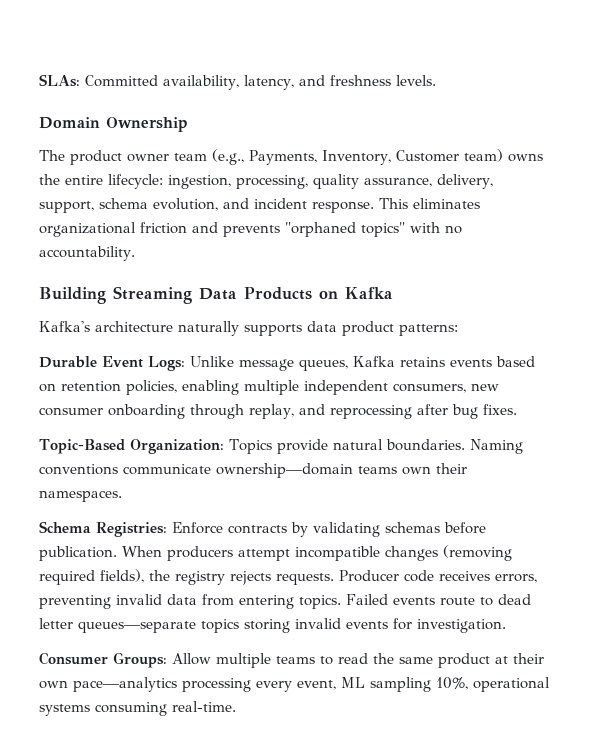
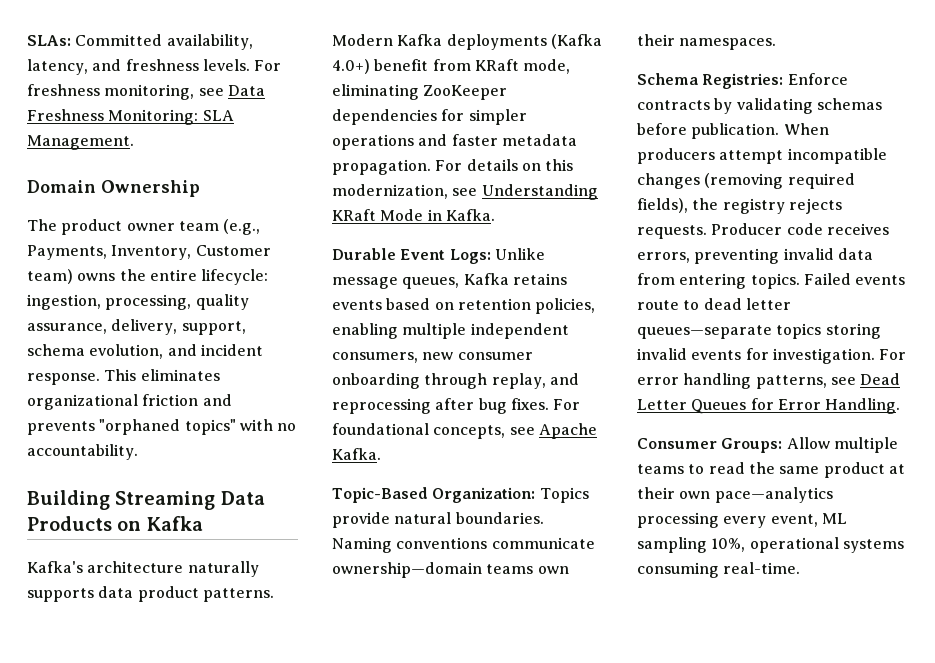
(436, 80) none -> [254,60,282,71] [27,84,265,100] [27,109,234,125] [27,135,134,150] For freshness monitoring, see Data Freshness Monitoring: SLA Management.
[399,324,458,336] patterns: -> [202,588,274,602] [332,34,602,50] [332,59,571,74] [332,84,508,100] [332,109,527,125] [332,134,577,150] [332,159,574,175] [332,184,598,200] [332,209,495,221] patterns. Modern Kafka deployments (Kafka 4.0+) benefit from KRaft mode, eliminating ZooKeeper dependencies for simpler operations and faster metadata propagation. For details on this modernization, see Understanding KRaft Mode in Kafka.
(517, 409) none -> [553,399,581,410] [332,423,597,439] [332,448,381,460] For foundational concepts, see Apache Kafka.
(506, 626) none -> [879,349,907,360] [637,373,901,389] [637,398,901,414] For error handling patterns, see Dead Letter Queues for Error Handling.

